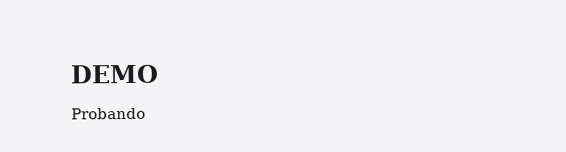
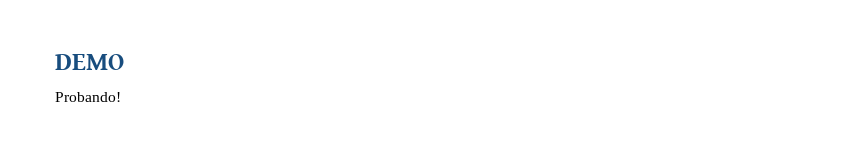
[71,107,146,120] Probando -> [55,92,121,102] Probando!

